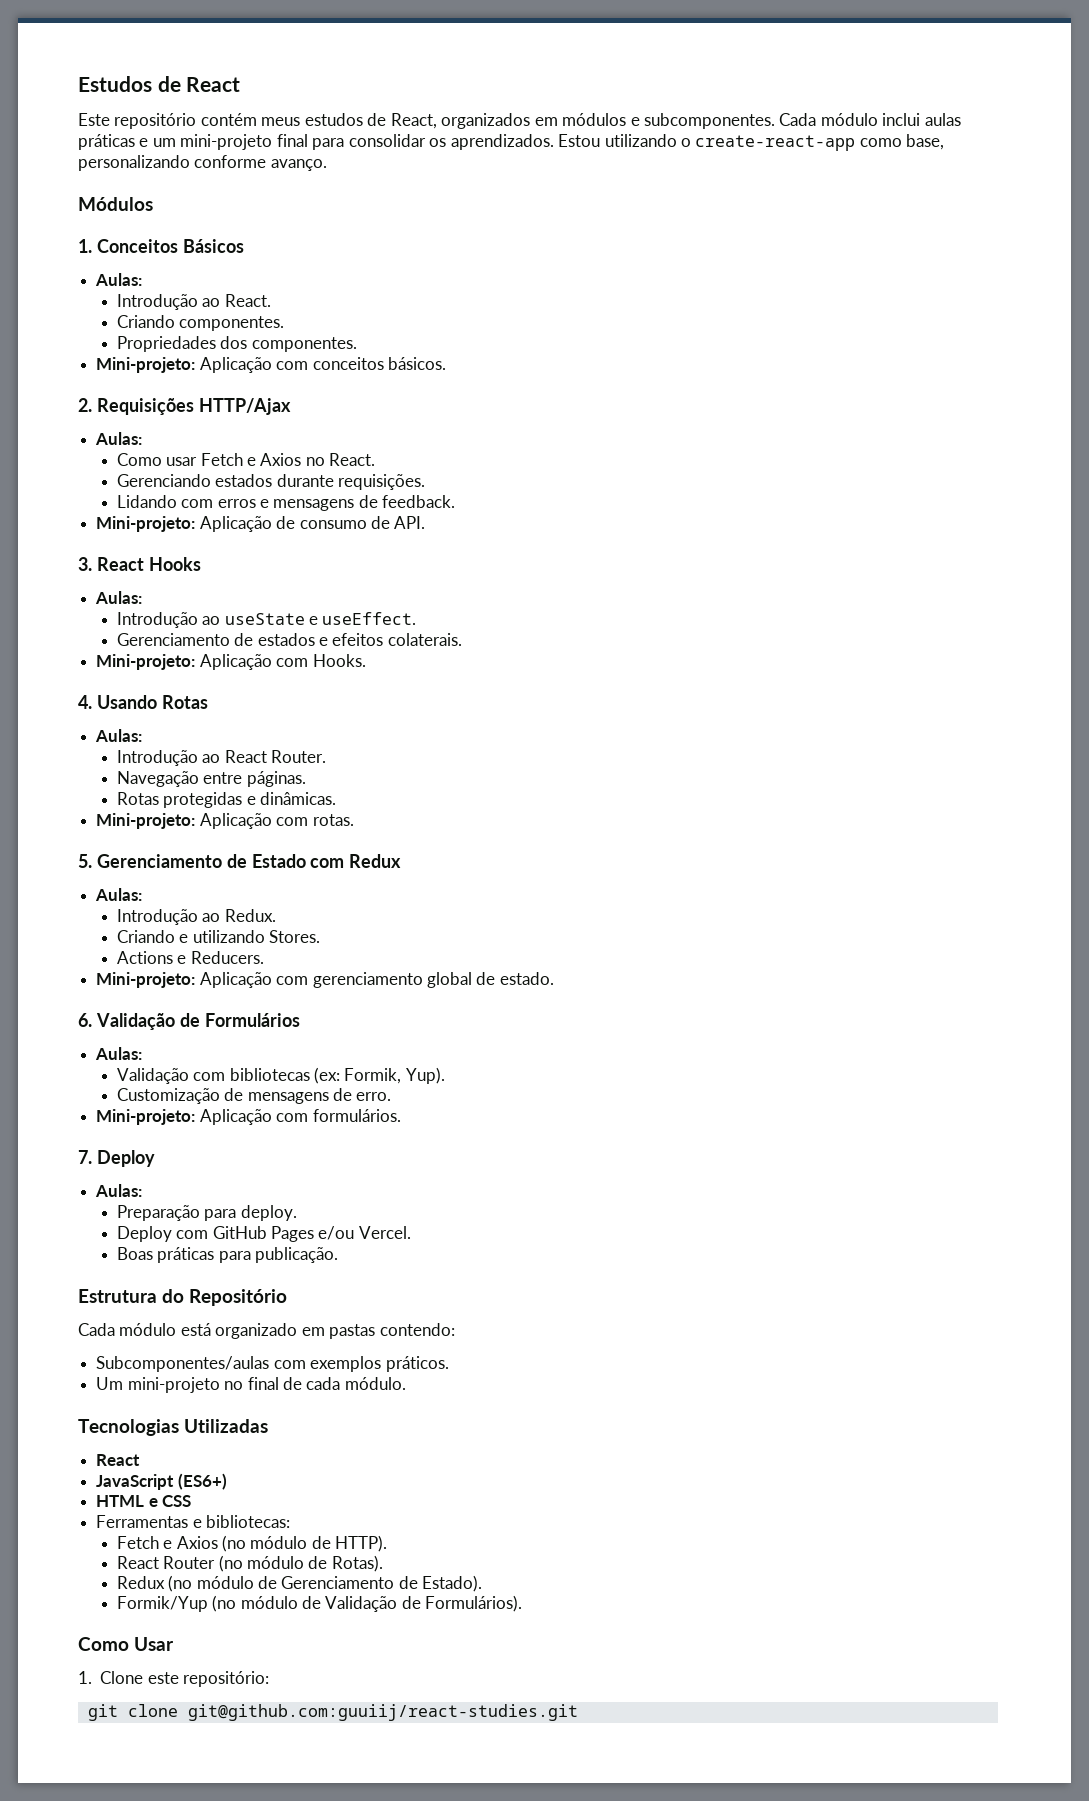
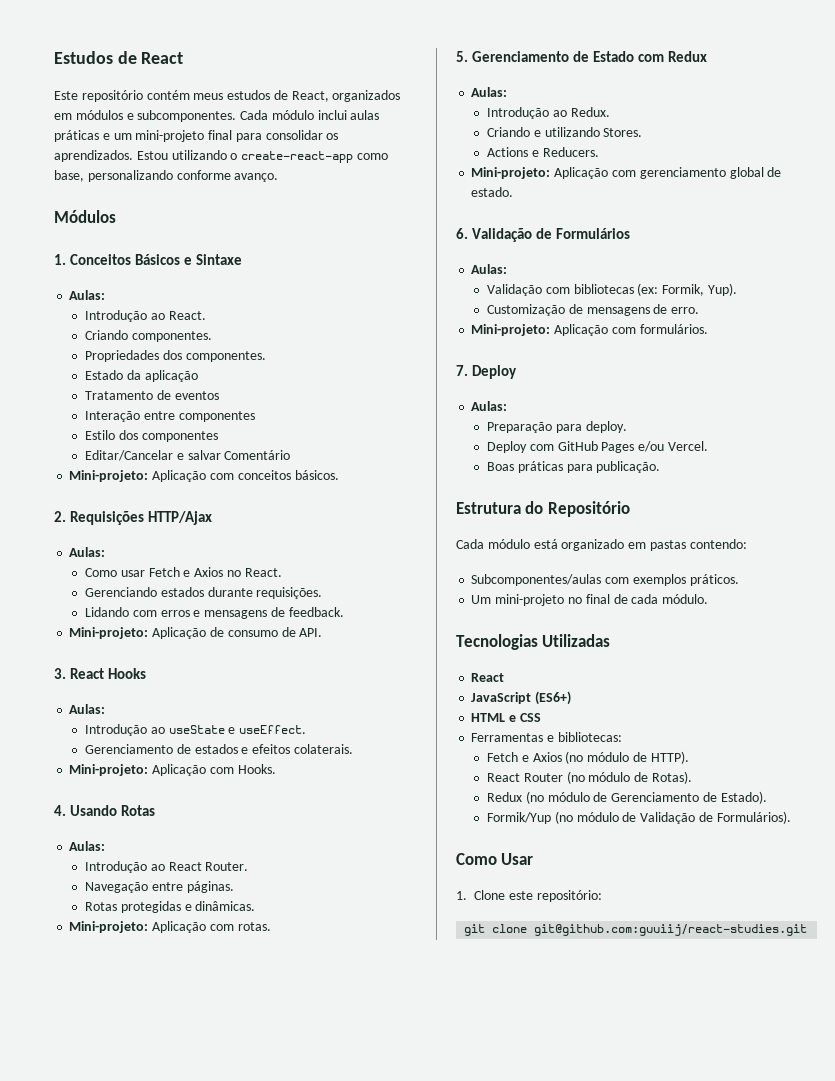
(244, 246) none -> [184,254,243,265] e Sintaxe
(357, 344) none -> [85,370,198,382] [85,390,219,400] [85,411,255,422] [85,430,218,442] [85,450,291,461] // Estado da aplicação // Tratamento de eventos // Interação entre componentes // Estilo dos componentes // Editar/Cancelar e salvar Comentário

